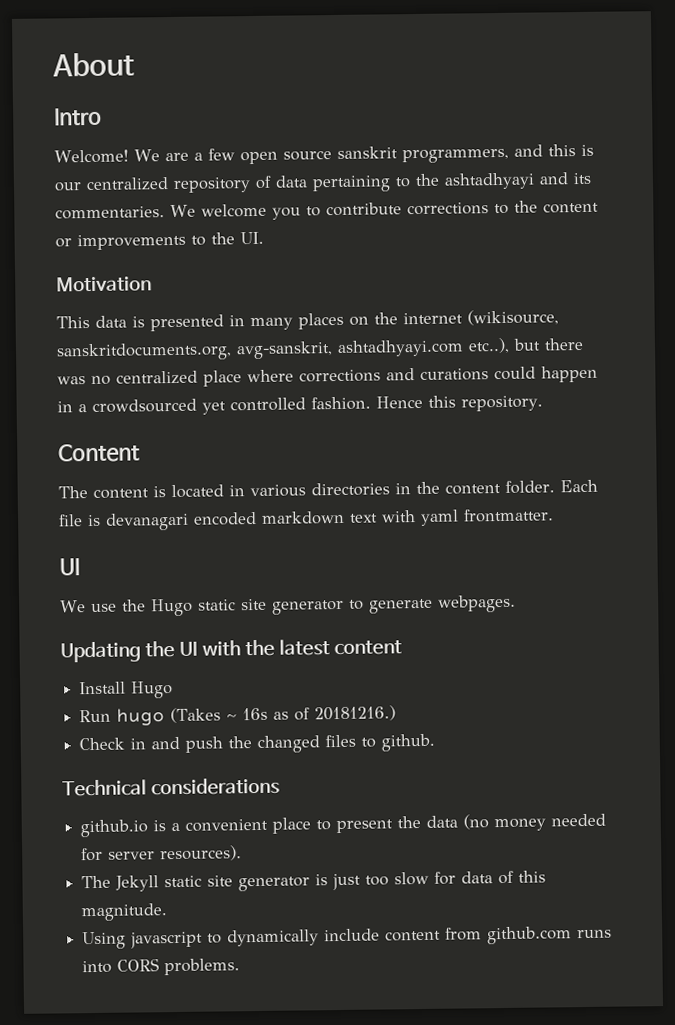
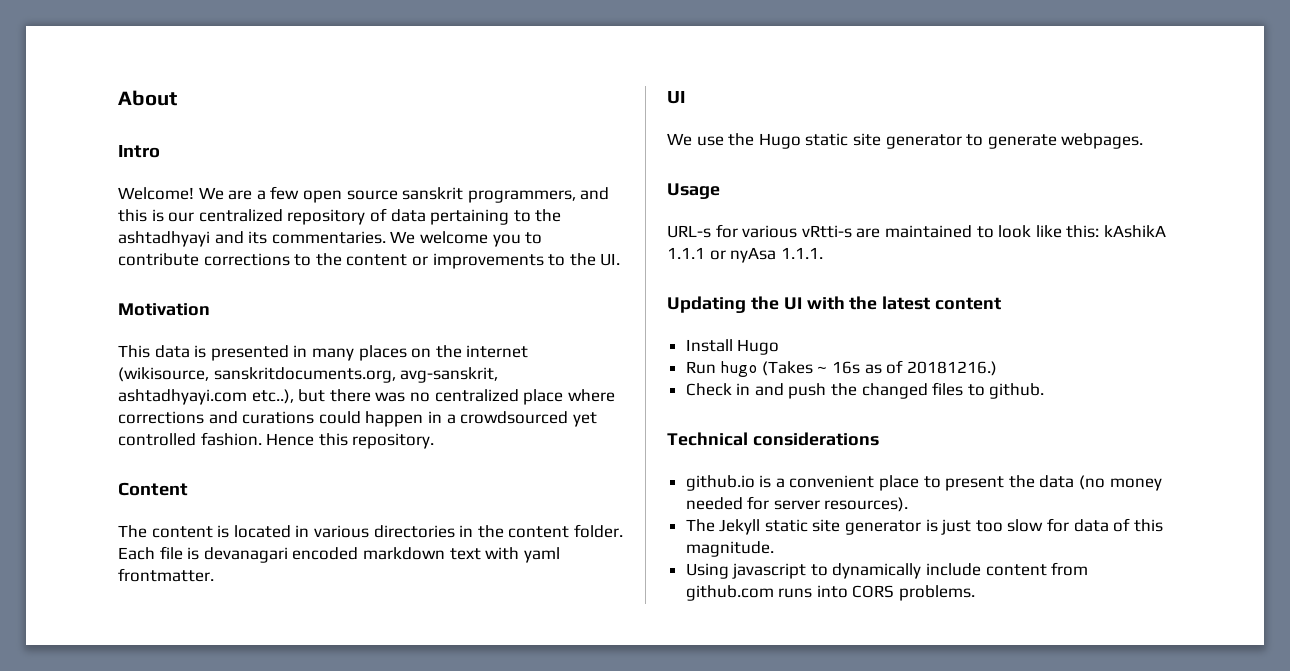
(516, 603) none -> [667,183,720,199] [667,224,1166,238] [667,247,823,263] // Usage // URL-s for various vRtti-s are maintained to look like this: kAshikA 1.1.1 or nyAsa 1.1.1.

